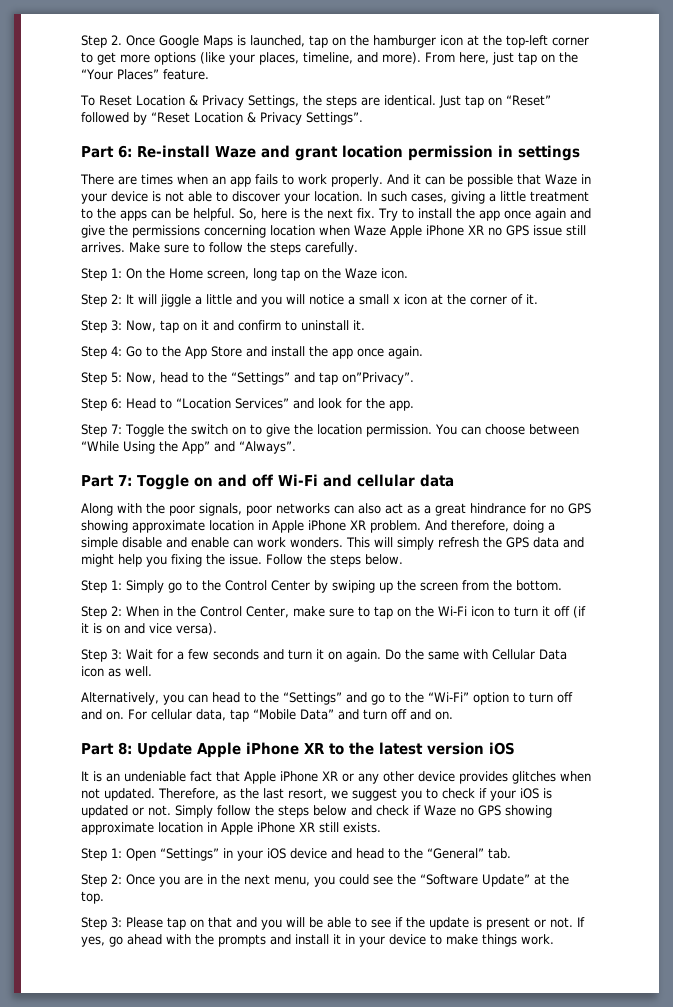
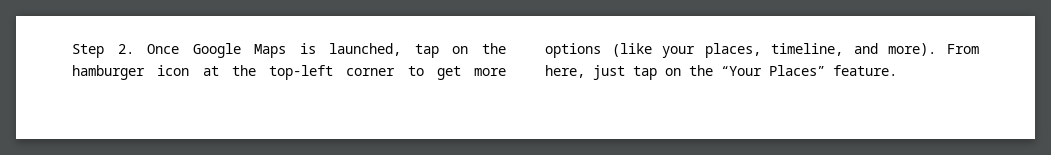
[80,95,551,108] [81,112,363,125] [81,145,580,161] [80,174,591,187] [81,191,589,204] [81,208,591,221] [81,225,586,238] [81,242,358,255] [81,268,408,281] [81,294,538,307] [81,320,365,333] [81,346,423,359] [81,372,414,385] [81,398,414,411] [81,424,579,437] [81,441,296,454] [81,474,454,490] [81,503,591,516] [81,520,555,533] [81,537,584,550] [81,554,403,567] [81,580,562,593] [81,606,586,619] [81,623,217,635] [81,649,567,662] [81,666,152,677] [81,692,573,705] [81,709,453,722] [81,742,515,758] [81,771,591,784] [81,788,552,801] [81,805,552,818] [81,822,381,835] [81,848,511,861] [81,874,569,887] [81,891,104,904] [81,917,585,930] [81,934,554,947] // To Reset Location & Privacy Settings, the steps are identical. Just tap on “Reset” followed by “Reset Location & Privacy Settings”. // Part 6: Re-install Waze and grant location permission in settings // There are times when an app fails to work properly. And it can be possible that Waze in your device is not able to discover your location. In such cases, giving a little treatment to the apps can be helpful. So, here is the next fix. Try to install the app once again and give the permissions concerning location when Waze Apple iPhone XR no GPS issue still arrives. Make sure to follow the steps carefully. // Step 1: On the Home screen, long tap on the Waze icon. // Step 2: It will jiggle a little and you will notice a small x icon at the corner of it. // Step 3: Now, tap on it and confirm to uninstall it. // Step 4: Go to the App Store and install the app once again. // Step 5: Now, head to the “Settings” and tap on”Privacy”. // Step 6: Head to “Location Services” and look for the app. // Step 7: Toggle the switch on to give the location permission. You can choose between “While Using the App” and “Always”. // Part 7: Toggle on and off Wi-Fi and cellular data // Along with the poor signals, poor networks can also act as a great hindrance for no GPS showing approximate location in Apple iPhone XR problem. And therefore, doing a simple disable and enable can work wonders. This will simply refresh the GPS data and might help you fixing the issue. Follow the steps below. // Step 1: Simply go to the Control Center by swiping up the screen from the bottom. // Step 2: When in the Control Center, make sure to tap on the Wi-Fi icon to turn it off (if it is on and vice versa). // Step 3: Wait for a few seconds and turn it on again. Do the same with Cellular Data icon as well. // Alternatively, you can head to the “Settings” and go to the “Wi-Fi” option to turn off and on. For cellular data, tap “Mobile Data” and turn off and on. // Part 8: Update Apple iPhone XR to the latest version iOS // It is an undeniable fact that Apple iPhone XR or any other device provides glitches when not updated. Therefore, as the last resort, we suggest you to check if your iOS is updated or not. Simply follow the steps below and check if Waze no GPS showing approximate location in Apple iPhone XR still exists. // Step 1: Open “Settings” in your iOS device and head to the “General” tab. // Step 2: Once you are in the next menu, you could see the “Software Update” at the top. // Step 3: Please tap on that and you will be able to see if the update is present or not. If yes, go ahead with the prompts and install it in your device to make things work. -> (897, 70) none

